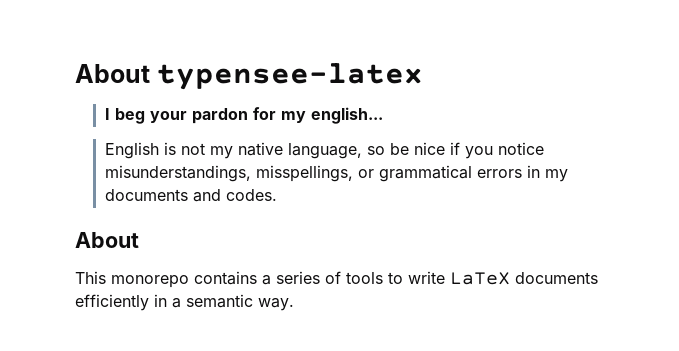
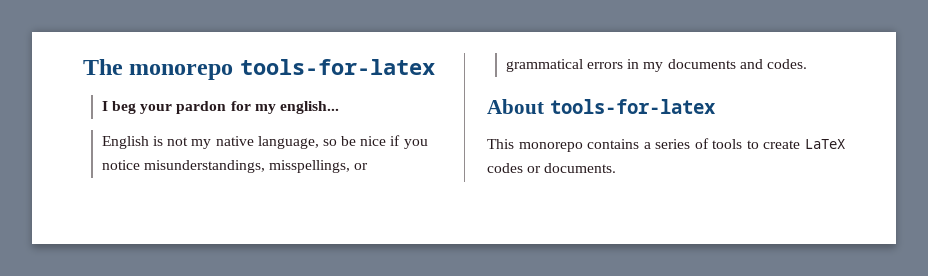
[75,63,423,90] About typensee-latex -> [83,59,435,80] The monorepo tools-for-latex
(139, 240) none -> [549,99,716,114] tools-for-latex
[408,271,598,285] [75,294,294,311] write LaTeX documents efficiently in a semantic way. -> [763,139,845,149] [487,163,617,173] create LaTeX codes or documents.

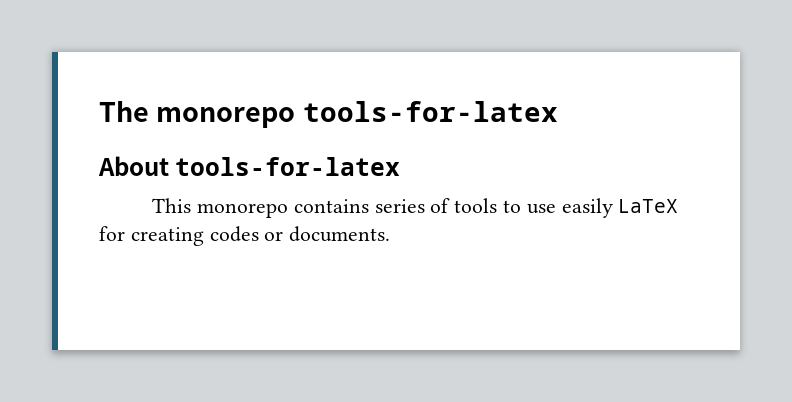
[101,101,339,114] [101,135,428,149] [101,160,369,173] [505,59,807,72] // I beg your pardon for my english... // English is not my native language, so be nice if you notice misunderstandings, misspellings, or grammatical errors in my documents and codes. -> (558, 111) none
[643,142,651,149] a -> (369, 206) none
[763,139,845,149] create LaTeX -> [526,198,679,218] [99,226,204,246] use easily LaTeX for creating

